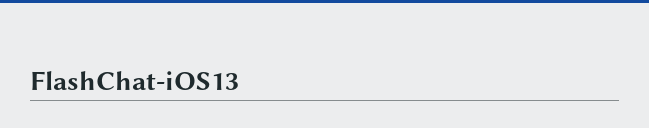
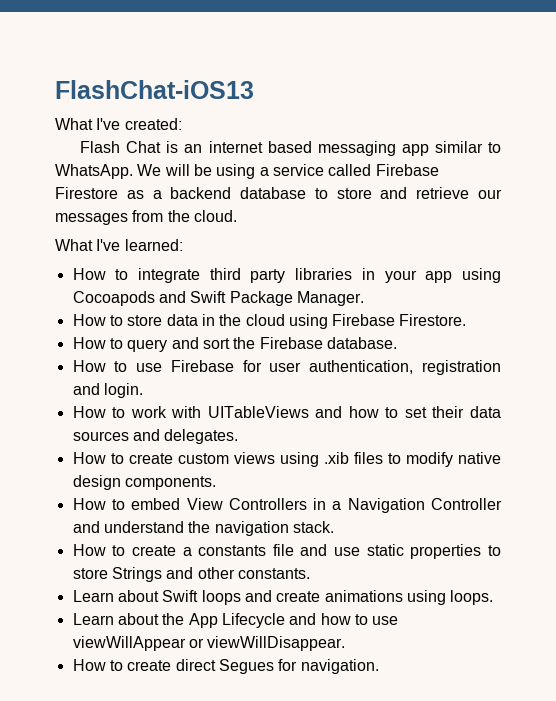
(239, 80) none -> [55,118,182,130] [80,141,501,156] [55,164,439,179] [55,187,502,199] [55,210,237,225] [55,239,183,251] [72,268,501,283] [72,291,364,306] [72,314,467,329] [72,337,397,352] [72,360,501,375] [72,383,143,398] [72,406,502,418] [72,429,239,444] [72,452,502,467] [72,475,216,490] [72,498,503,513] [72,521,334,536] [72,544,501,559] [72,567,310,582] [72,590,494,605] [72,613,399,628] [72,636,346,651] [72,659,379,674] // What I've created: // Flash Chat is an internet based messaging app similar to WhatsApp. We will be using a service called Firebase Firestore as a backend database to store and retrieve our messages from the cloud. // What I've learned: // How to integrate third party libraries in your app using Cocoapods and Swift Package Manager. // How to store data in the cloud using Firebase Firestore. // How to query and sort the Firebase database. // How to use Firebase for user authentication, registration and login. // How to work with UITableViews and how to set their data sources and delegates. // How to create custom views using .xib files to modify native design components. // How to embed View Controllers in a Navigation Controller and understand the navigation stack. // How to create a constants file and use static properties to store Strings and other constants. // Learn about Swift loops and create animations using loops. // Learn about the App Lifecycle and how to use viewWillAppear or viewWillDisappear. // How to create direct Segues for navigation.

